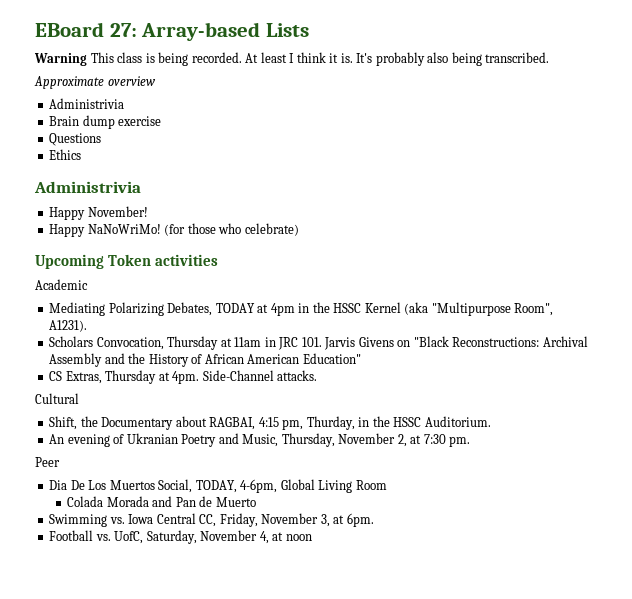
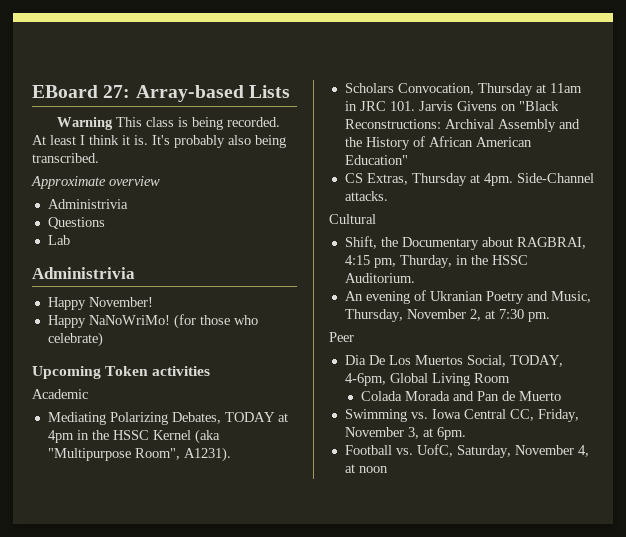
[49,115,162,129] // Brain dump exercise -> (128, 204) none
[49,149,82,160] Ethics -> [47,235,70,245] Lab
[209,417,256,430] RAGBAI, -> [516,237,586,249] RAGBRAI,

